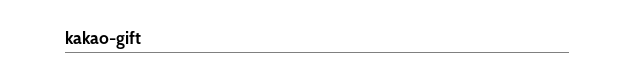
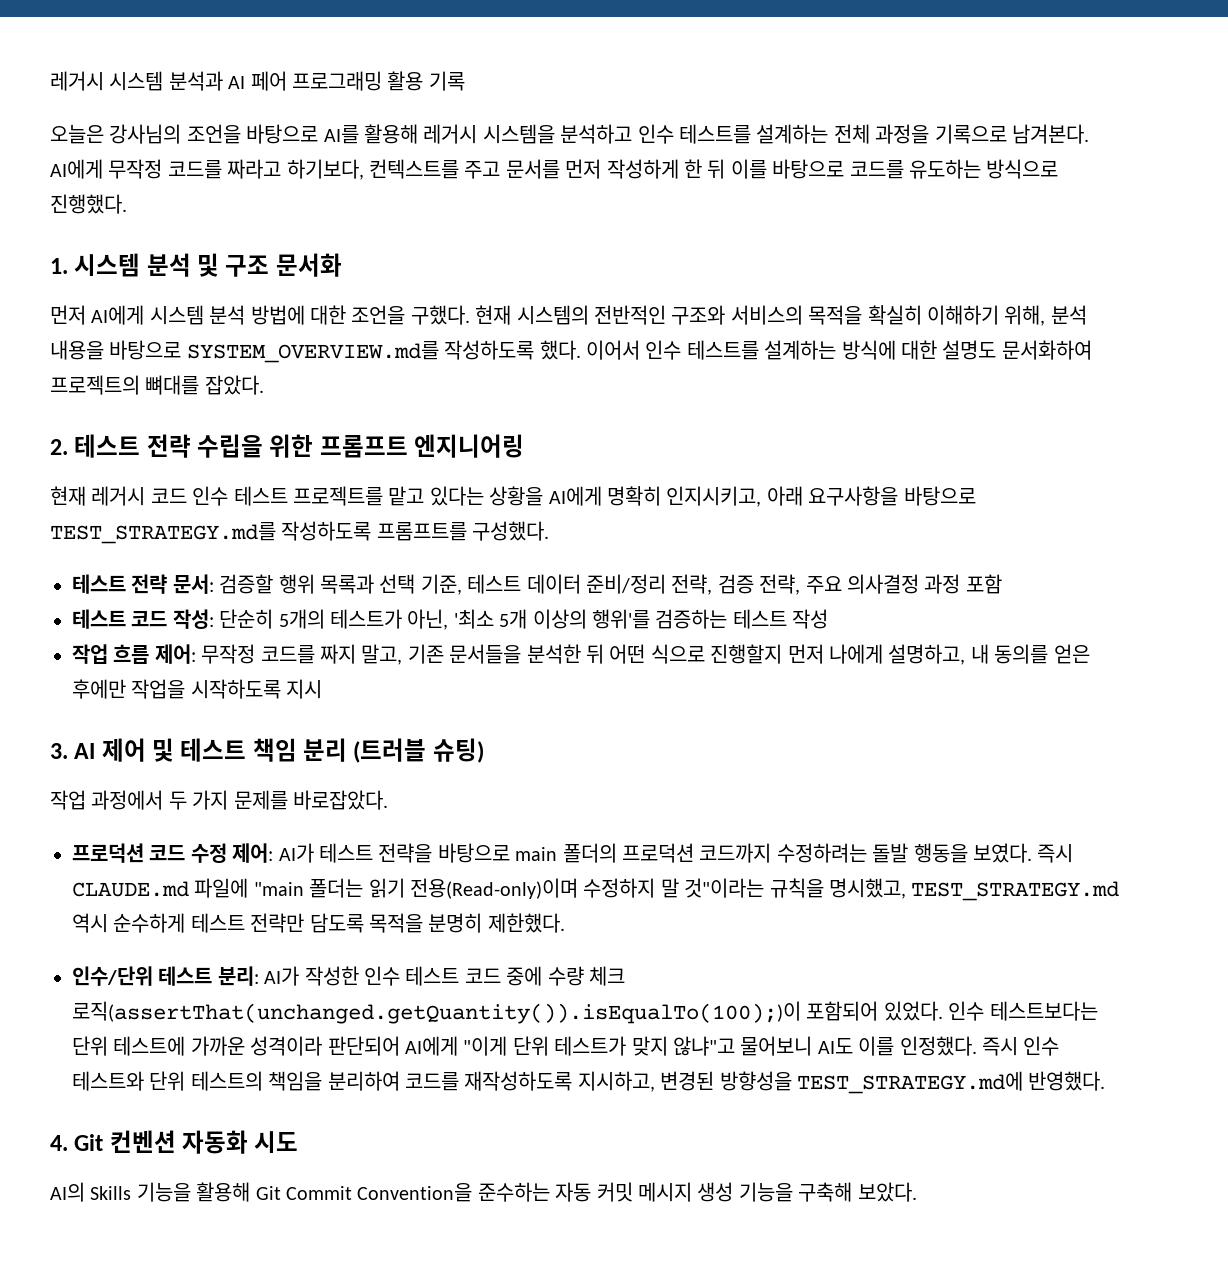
[65,31,141,49] kakao-gift -> [50,71,465,91] [50,124,1089,144] [50,159,1059,180] [50,194,127,214] [50,253,342,277] [50,305,1087,326] [50,340,1092,363] [50,375,264,395] [50,434,525,458] [50,486,976,507] [50,521,550,544] [72,574,1002,595] [72,609,829,630] [72,644,1090,665] [72,679,323,699] [50,738,484,763] [50,790,388,810] [72,843,1074,863] [72,878,1120,901] [72,913,565,933] [72,966,625,986] [72,1001,1098,1024] [72,1036,1060,1056] [72,1071,1106,1094] [50,1130,299,1154] [50,1182,917,1202] 레거시 시스템 분석과 AI 페어 프로그래밍 활용 기록 // 오늘은 강사님의 조언을 바탕으로 AI를 활용해 레거시 시스템을 분석하고 인수 테스트를 설계하는 전체 과정을 기록으로 남겨본다. AI에게 무작정 코드를 짜라고 하기보다, 컨텍스트를 주고 문서를 먼저 작성하게 한 뒤 이를 바탕으로 코드를 유도하는 방식으로 진행했다. // 1. 시스템 분석 및 구조 문서화 // 먼저 AI에게 시스템 분석 방법에 대한 조언을 구했다. 현재 시스템의 전반적인 구조와 서비스의 목적을 확실히 이해하기 위해, 분석 내용을 바탕으로 SYSTEM_OVERVIEW.md를 작성하도록 했다. 이어서 인수 테스트를 설계하는 방식에 대한 설명도 문서화하여 프로젝트의 뼈대를 잡았다. // 2. 테스트 전략 수립을 위한 프롬프트 엔지니어링 // 현재 레거시 코드 인수 테스트 프로젝트를 맡고 있다는 상황을 AI에게 명확히 인지시키고, 아래 요구사항을 바탕으로 TEST_STRATEGY.md를 작성하도록 프롬프트를 구성했다. // 테스트 전략 문서: 검증할 행위 목록과 선택 기준, 테스트 데이터 준비/정리 전략, 검증 전략, 주요 의사결정 과정 포함 // 테스트 코드 작성: 단순히 5개의 테스트가 아닌, '최소 5개 이상의 행위'를 검증하는 테스트 작성 // 작업 흐름 제어: 무작정 코드를 짜지 말고, 기존 문서들을 분석한 뒤 어떤 식으로 진행할지 먼저 나에게 설명하고, 내 동의를 얻은 후에만 작업을 시작하도록 지시 // 3. AI 제어 및 테스트 책임 분리 (트러블 슈팅) // 작업 과정에서 두 가지 문제를 바로잡았다. // 프로덕션 코드 수정 제어: AI가 테스트 전략을 바탕으로 main 폴더의 프로덕션 코드까지 수정하려는 돌발 행동을 보였다. 즉시 CLAUDE.md 파일에 "main 폴더는 읽기 전용(Read-only)이며 수정하지 말 것"이라는 규칙을 명시했고, TEST_STRATEGY.md 역시 순수하게 테스트 전략만 담도록 목적을 분명히 제한했다. // 인수/단위 테스트 분리: AI가 작성한 인수 테스트 코드 중에 수량 체크 로직(assertThat(unchanged.getQuantity()).isEqualTo(100);)이 포함되어 있었다. 인수 테스트보다는 단위 테스트에 가까운 성격이라 판단되어 AI에게 "이게 단위 테스트가 맞지 않냐"고 물어보니 AI도 이를 인정했다. 즉시 인수 테스트와 단위 테스트의 책임을 분리하여 코드를 재작성하도록 지시하고, 변경된 방향성을 TEST_STRATEGY.md에 반영했다. // 4. Git 컨벤션 자동화 시도 // AI의 Skills 기능을 활용해 Git Commit Convention을 준수하는 자동 커밋 메시지 생성 기능을 구축해 보았다.

